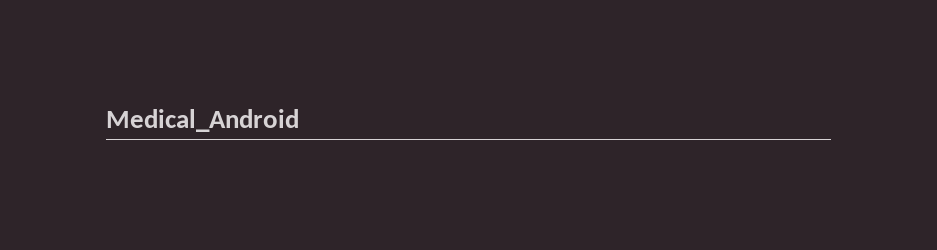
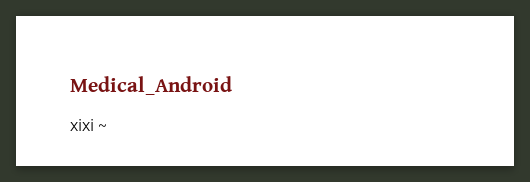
(299, 120) none -> [70,119,108,131] // xixi ~

